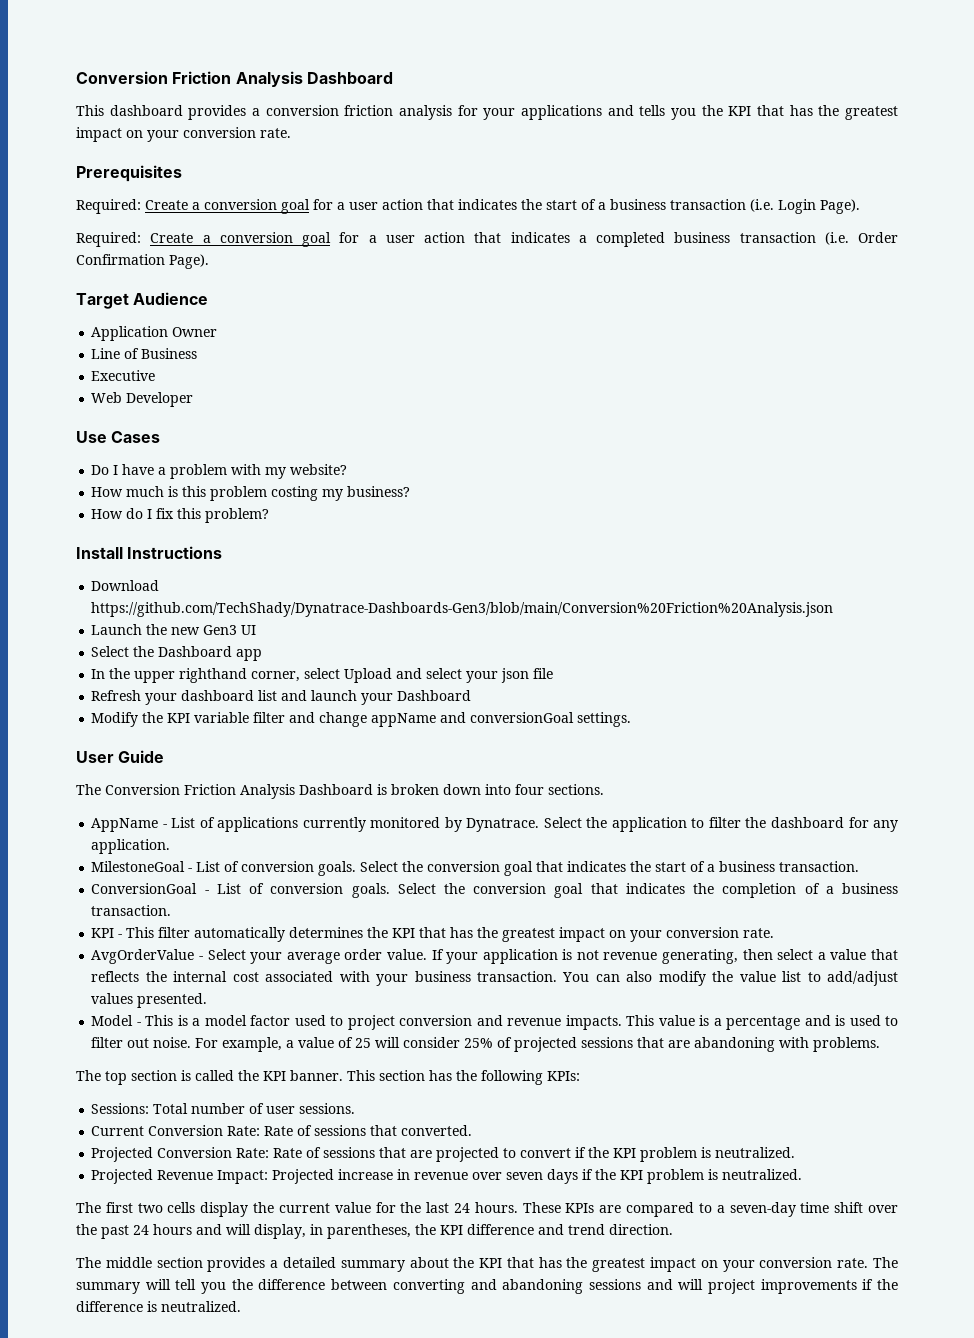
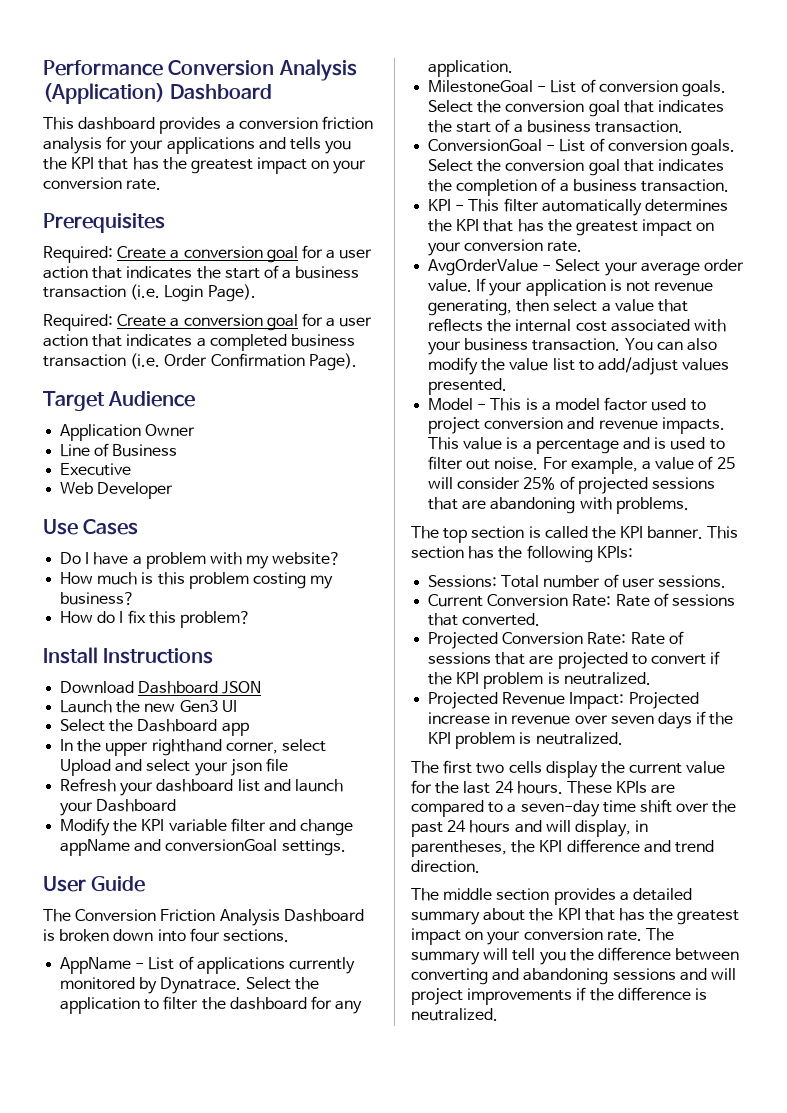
[76,71,303,87] Conversion Friction Analysis -> [43,59,357,81] [43,83,165,104] Performance Conversion Analysis (Application)
[91,602,834,617] https://github.com/TechShady/Dynatrace-Dashboards-Gen3/blob/main/Conversion%20Friction%20Analysis.json -> [138,681,262,694] Dashboard JSON

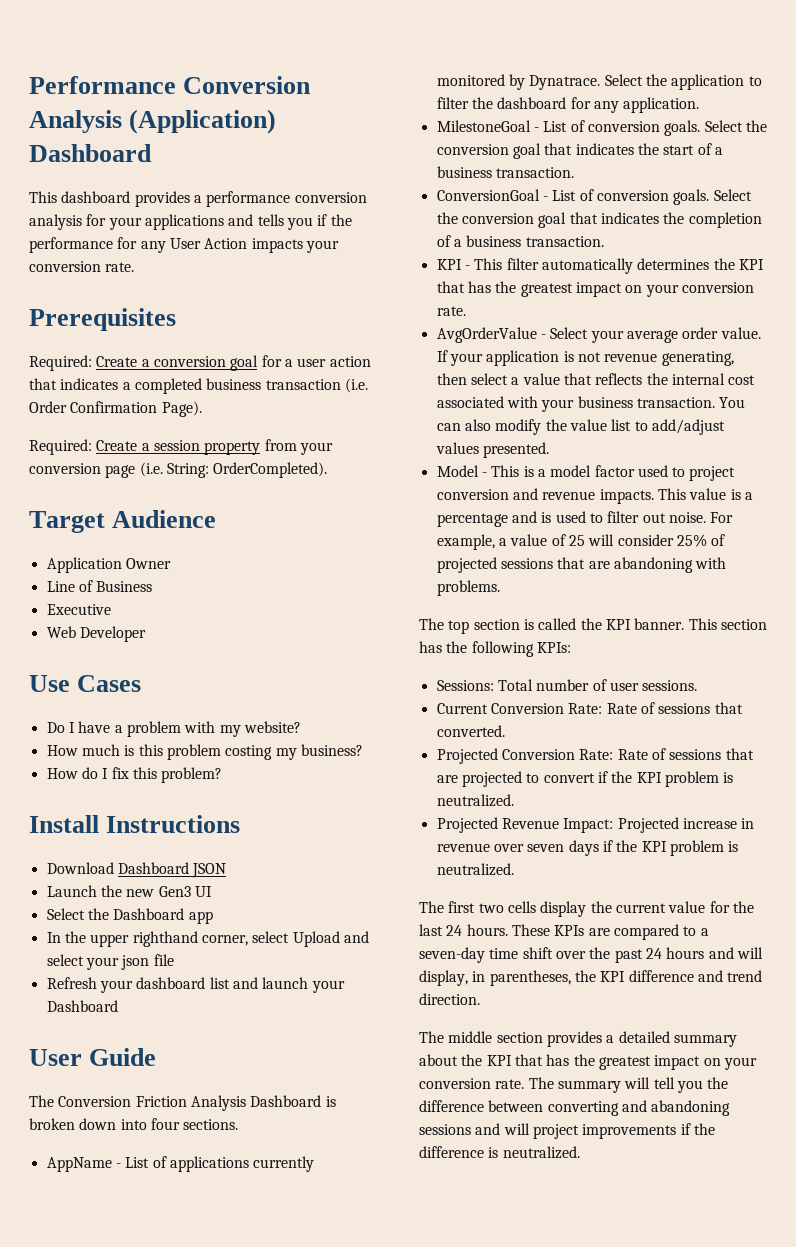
[238,116,373,130] conversion friction -> [206,191,367,207] performance conversion
[43,157,367,174] [43,177,162,190] [43,213,165,233] [43,245,373,263] [43,265,360,279] [43,284,256,302] the KPI that has the greatest impact on your conversion rate. // Prerequisites // Required: Create a conversion goal for a user action that indicates the start of a business transaction (i.e. Login Page). -> [317,214,352,226] [29,237,339,253] [29,261,135,272] [29,308,176,331] if the performance for any User Action impacts your conversion rate. // Prerequisites
(357, 362) none -> [29,439,333,455] [29,462,328,478] // Required: Create a session property from your conversion page (i.e. String: OrderCompleted).
[60,818,354,836] [60,839,346,856] // Modify the KPI variable filter and change appName and conversionGoal settings. -> (118, 1006) none

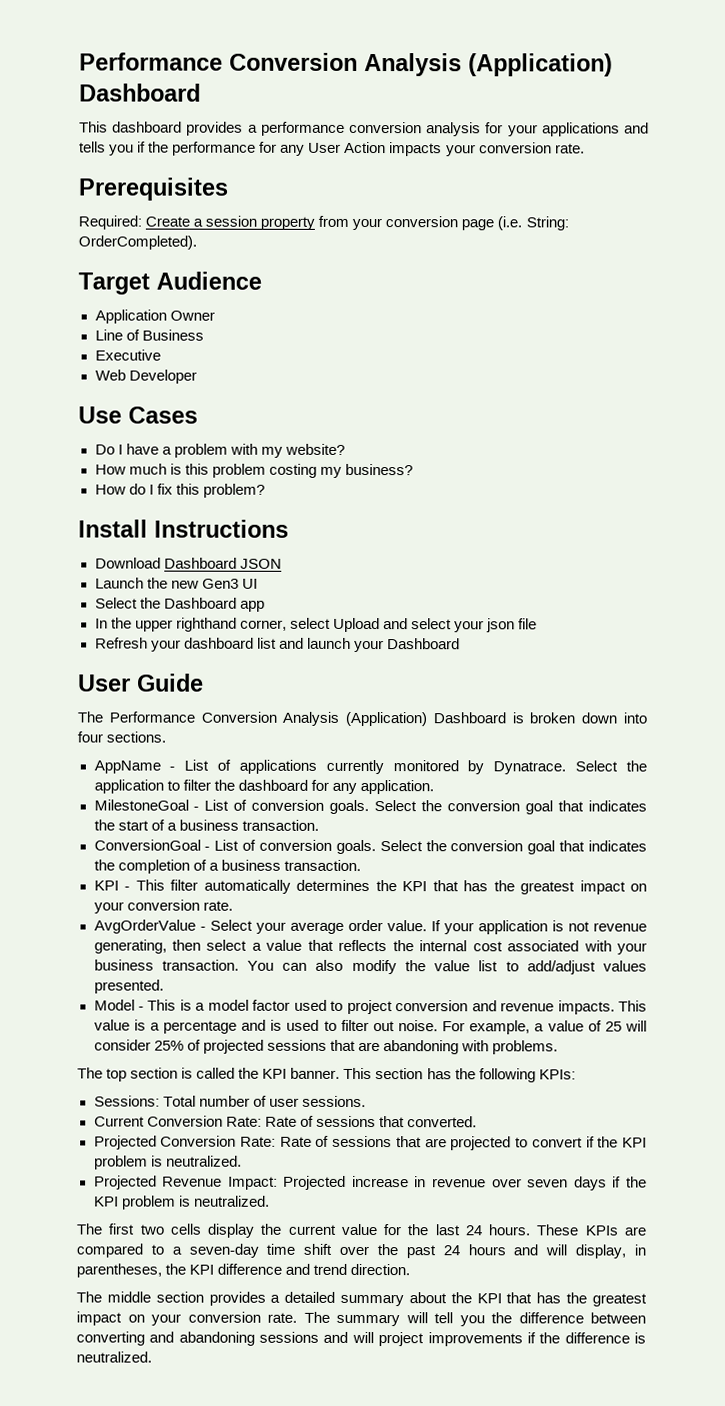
[29,355,371,371] [29,378,368,394] [29,401,202,417] // Required: Create a conversion goal for a user action that indicates a completed business transaction (i.e. Order Confirmation Page). -> (229, 189) none
[58,1095,246,1111] Conversion Friction Analysis -> [108,711,428,727] Performance Conversion Analysis (Application)

